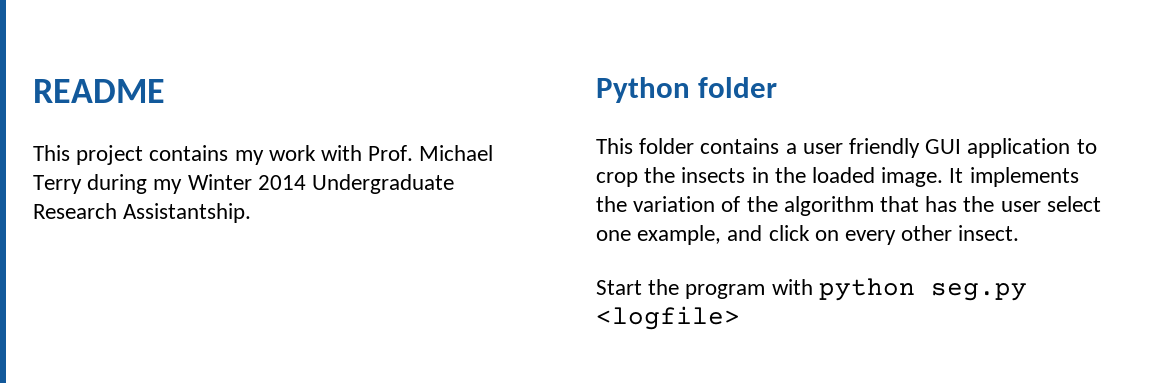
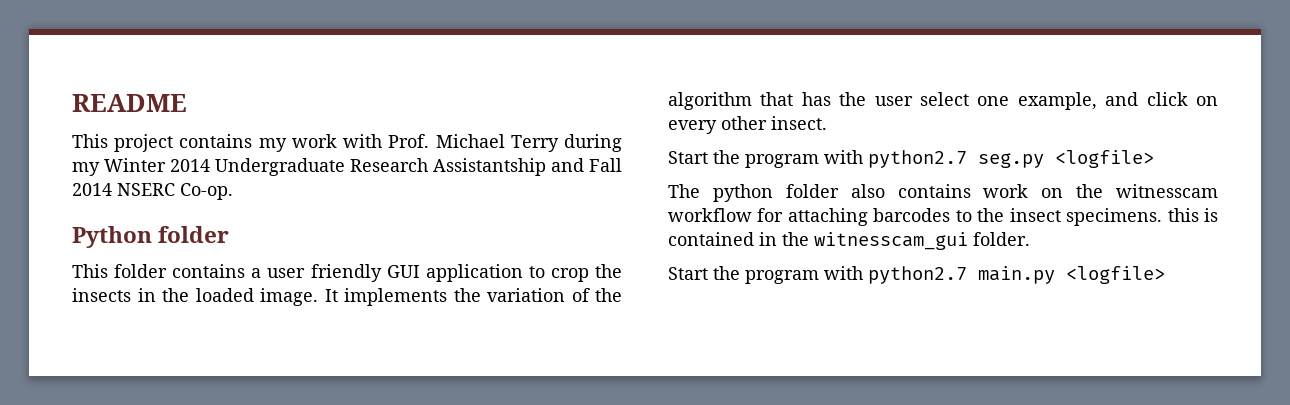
[123,203,252,223] Assistantship. -> [433,158,622,176] [72,183,233,200] Assistantship and Fall 2014 NSERC Co-op.
[818,278,915,301] python -> [868,150,967,168] python2.7
(740, 318) none -> [668,184,1218,202] [668,208,1218,226] [668,232,1030,250] [668,266,1165,284] // The python folder also contains work on the witnesscam workflow for attaching barcodes to the insect specimens. this is contained in the witnesscam_gui folder. // Start the program with python2.7 main.py <logfile>

